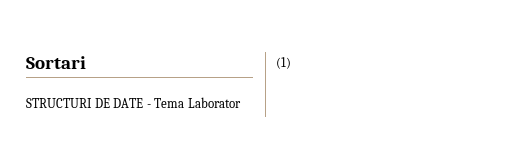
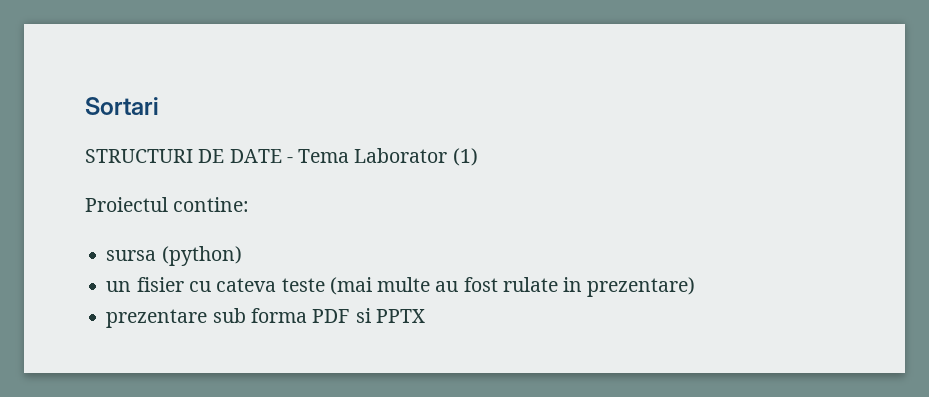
(291, 63) none -> [85,197,250,212] [106,246,242,266] [106,277,696,297] [106,308,425,328] // Proiectul contine: // sursa (python) // un fisier cu cateva teste (mai multe au fost rulate in prezentare) // prezentare sub forma PDF si PPTX

